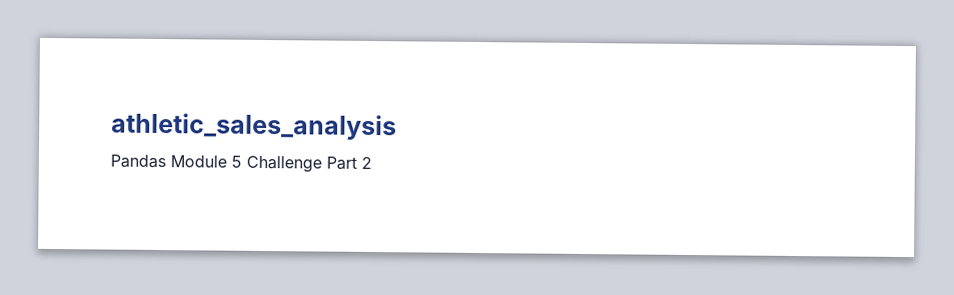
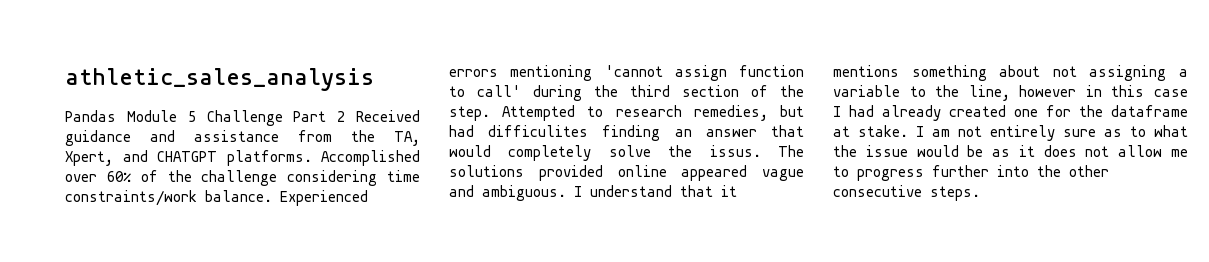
(372, 163) none -> [356,110,420,122] [65,130,420,146] [65,150,420,166] [65,170,420,186] [65,190,368,206] [449,65,804,81] [449,85,804,101] [449,105,804,121] [449,125,804,141] [449,145,804,161] [449,165,804,181] [449,185,737,201] [833,65,1188,81] [833,85,1188,101] [833,105,1188,121] [833,125,1188,141] [833,145,1188,157] [833,165,1109,181] [833,185,980,201] Received guidance and assistance from the TA, Xpert, and CHATGPT platforms. Accomplished over 60% of the challenge considering time constraints/work balance. Experienced errors mentioning 'cannot assign function to call' during the third section of the step. Attempted to research remedies, but had difficulites finding an answer that would completely solve the issus. The solutions provided online appeared vague and ambiguous. I understand that it mentions something about not assigning a variable to the line, however in this case I had already created one for the dataframe at stake. I am not entirely sure as to what the issue would be as it does not allow me to progress further into the other consecutive steps.

